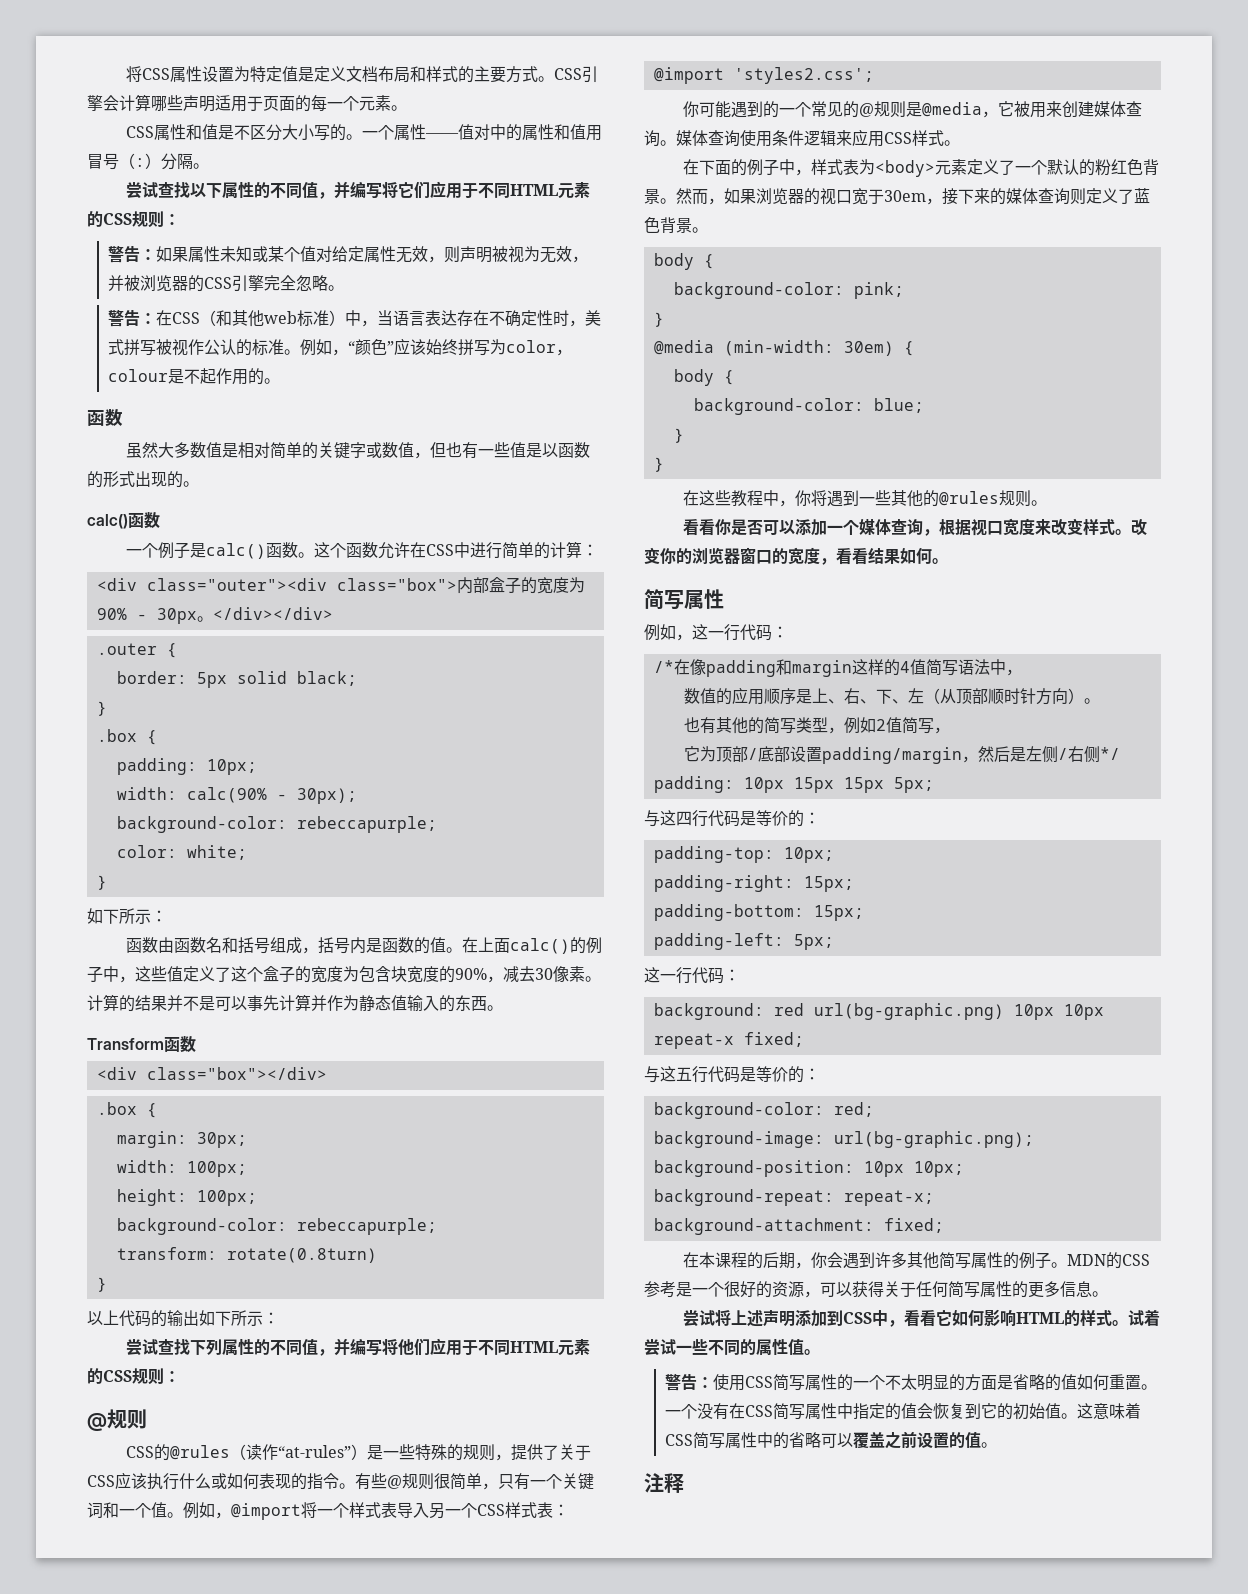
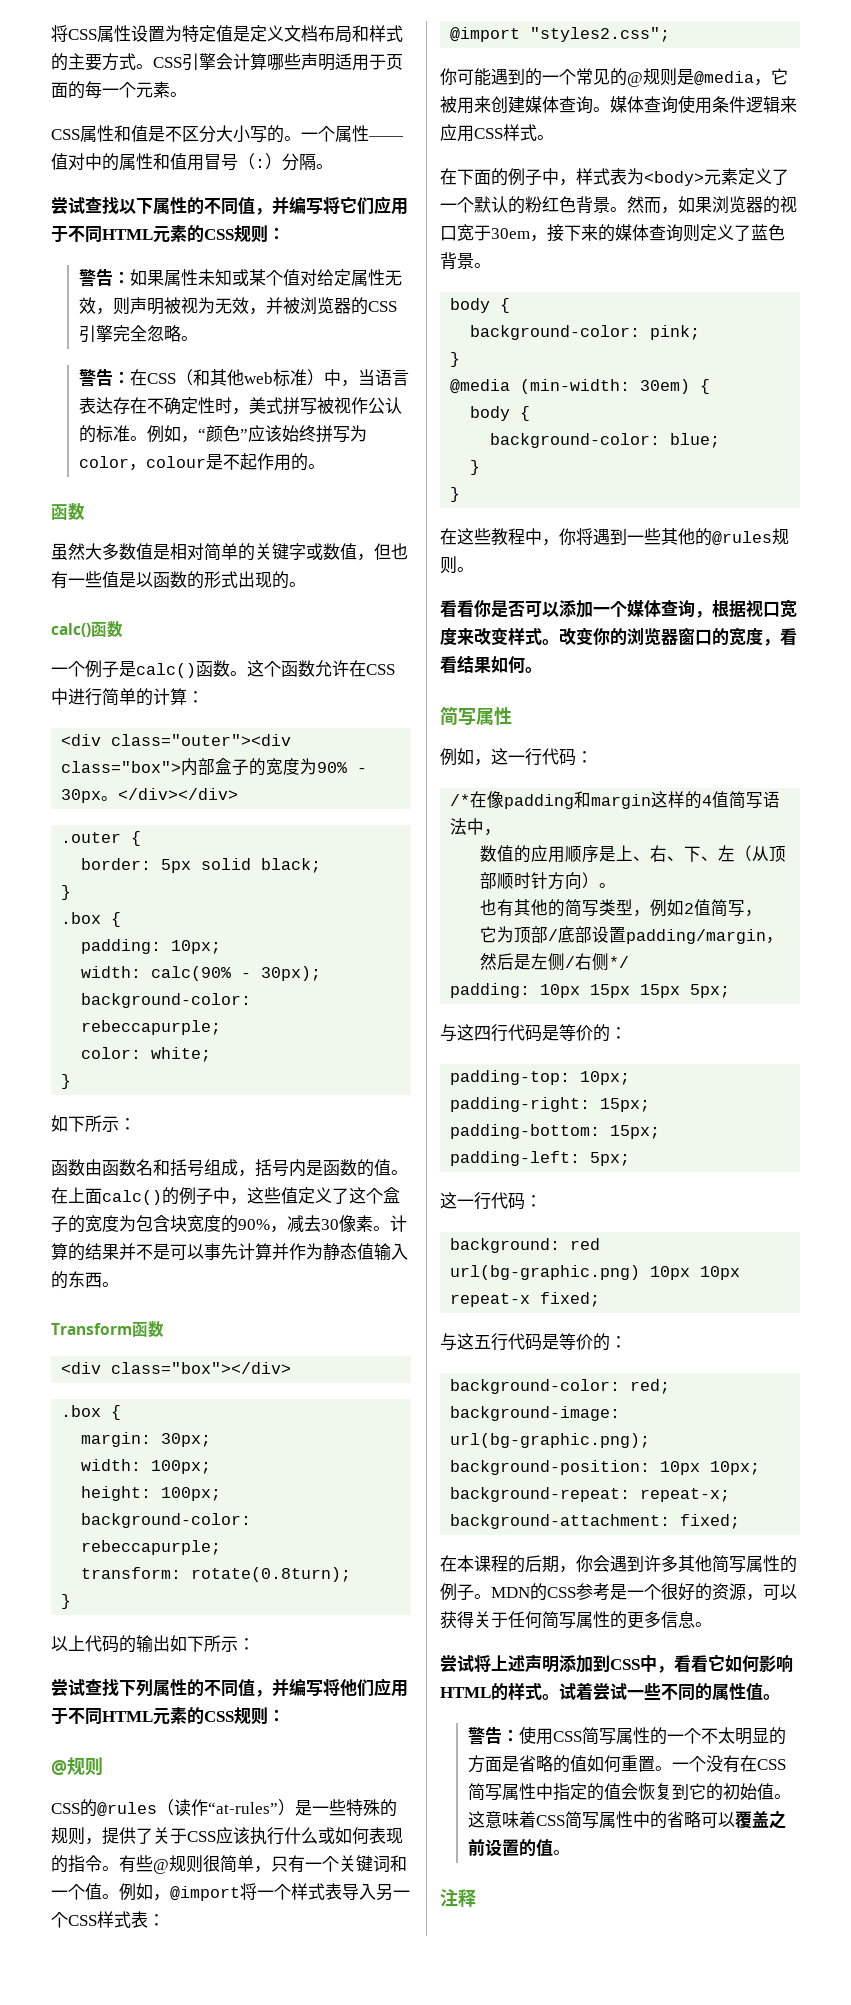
[226,1248,377,1263] rotate(0.8turn) -> [191,1567,352,1582] rotate(0.8turn);
[733,67,874,84] 'styles2.css'; -> [530,27,671,42] "styles2.css";

